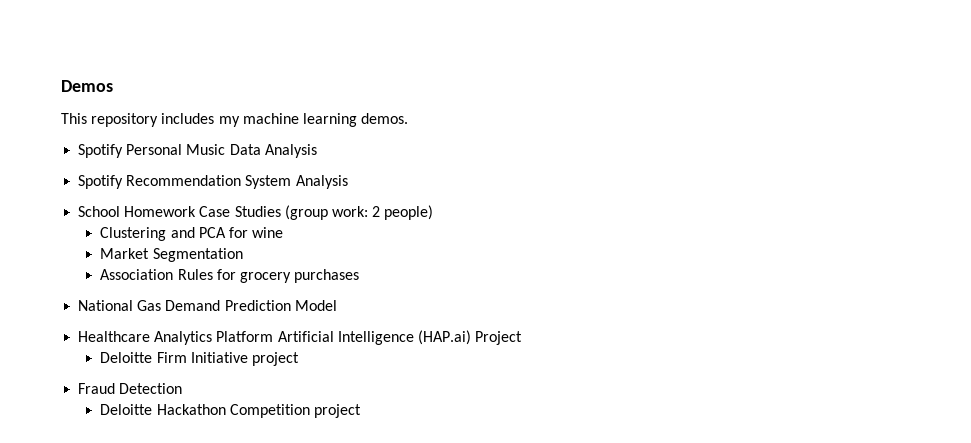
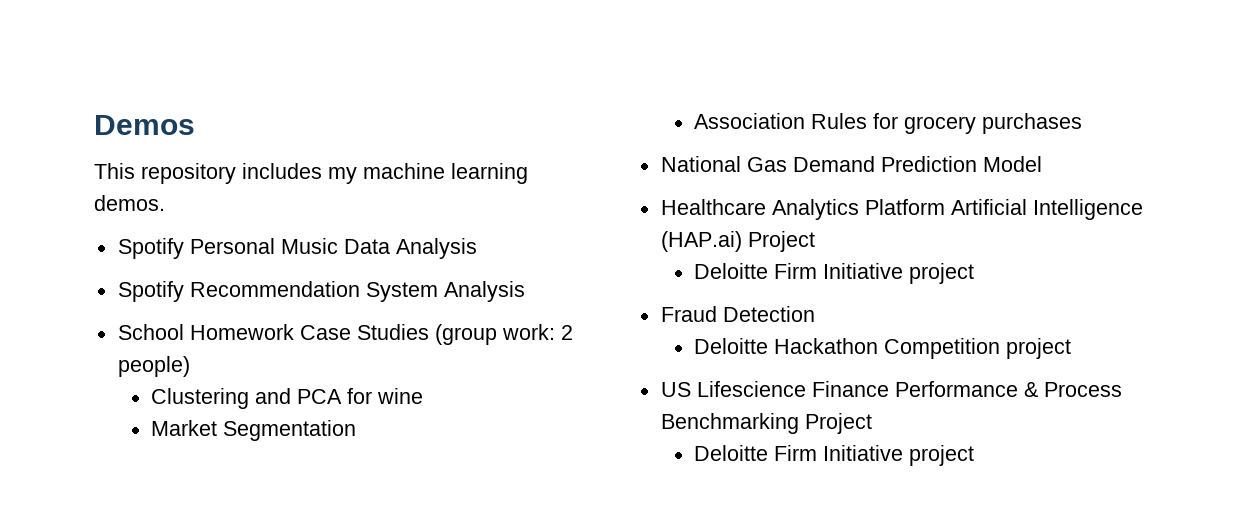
(361, 411) none -> [660,381,1122,397] [660,413,872,434] [694,445,975,466] // US Lifescience Finance Performance & Process Benchmarking Project // Deloitte Firm Initiative project

